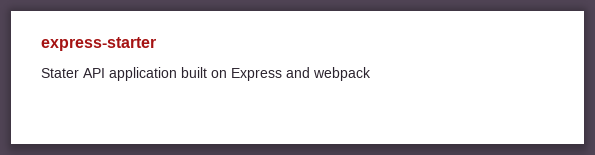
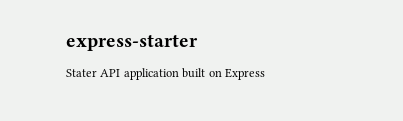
[286,67,371,81] and webpack -> (265, 74) none

